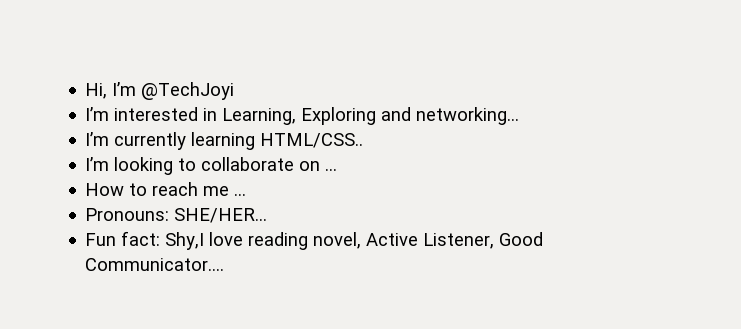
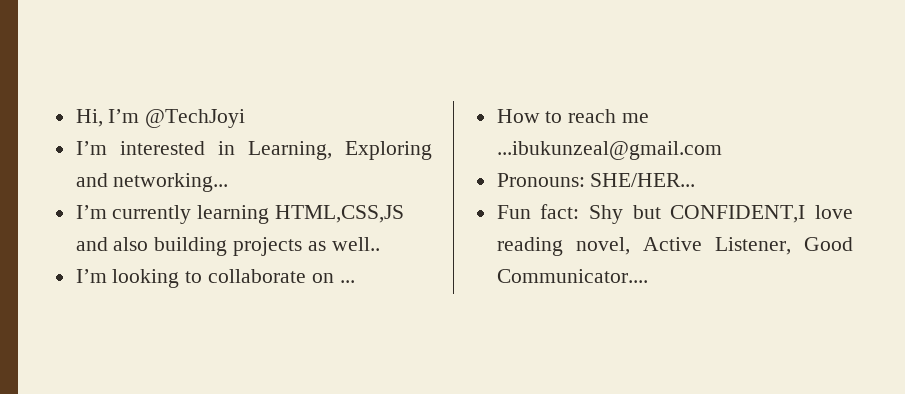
[260,133,364,148] HTML/CSS.. -> [275,205,405,223] [75,237,380,256] HTML,CSS,JS and also building projects as well..
[234,193,247,196] ... -> [496,141,722,160] ...ibukunzeal@gmail.com
[165,232,205,250] Shy,I -> [588,205,806,224] Shy but CONFIDENT,I

